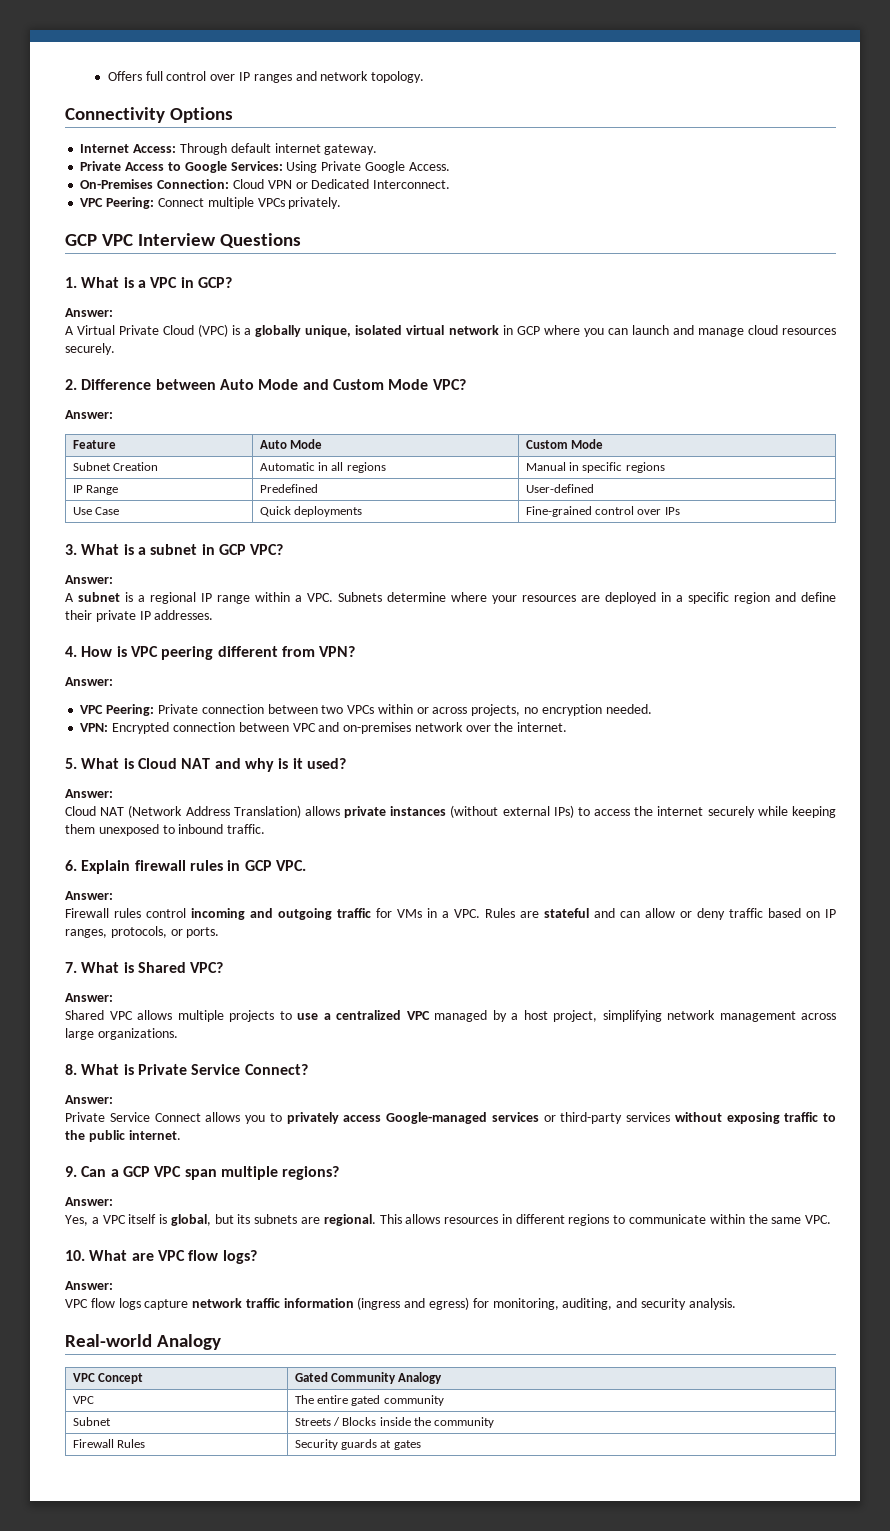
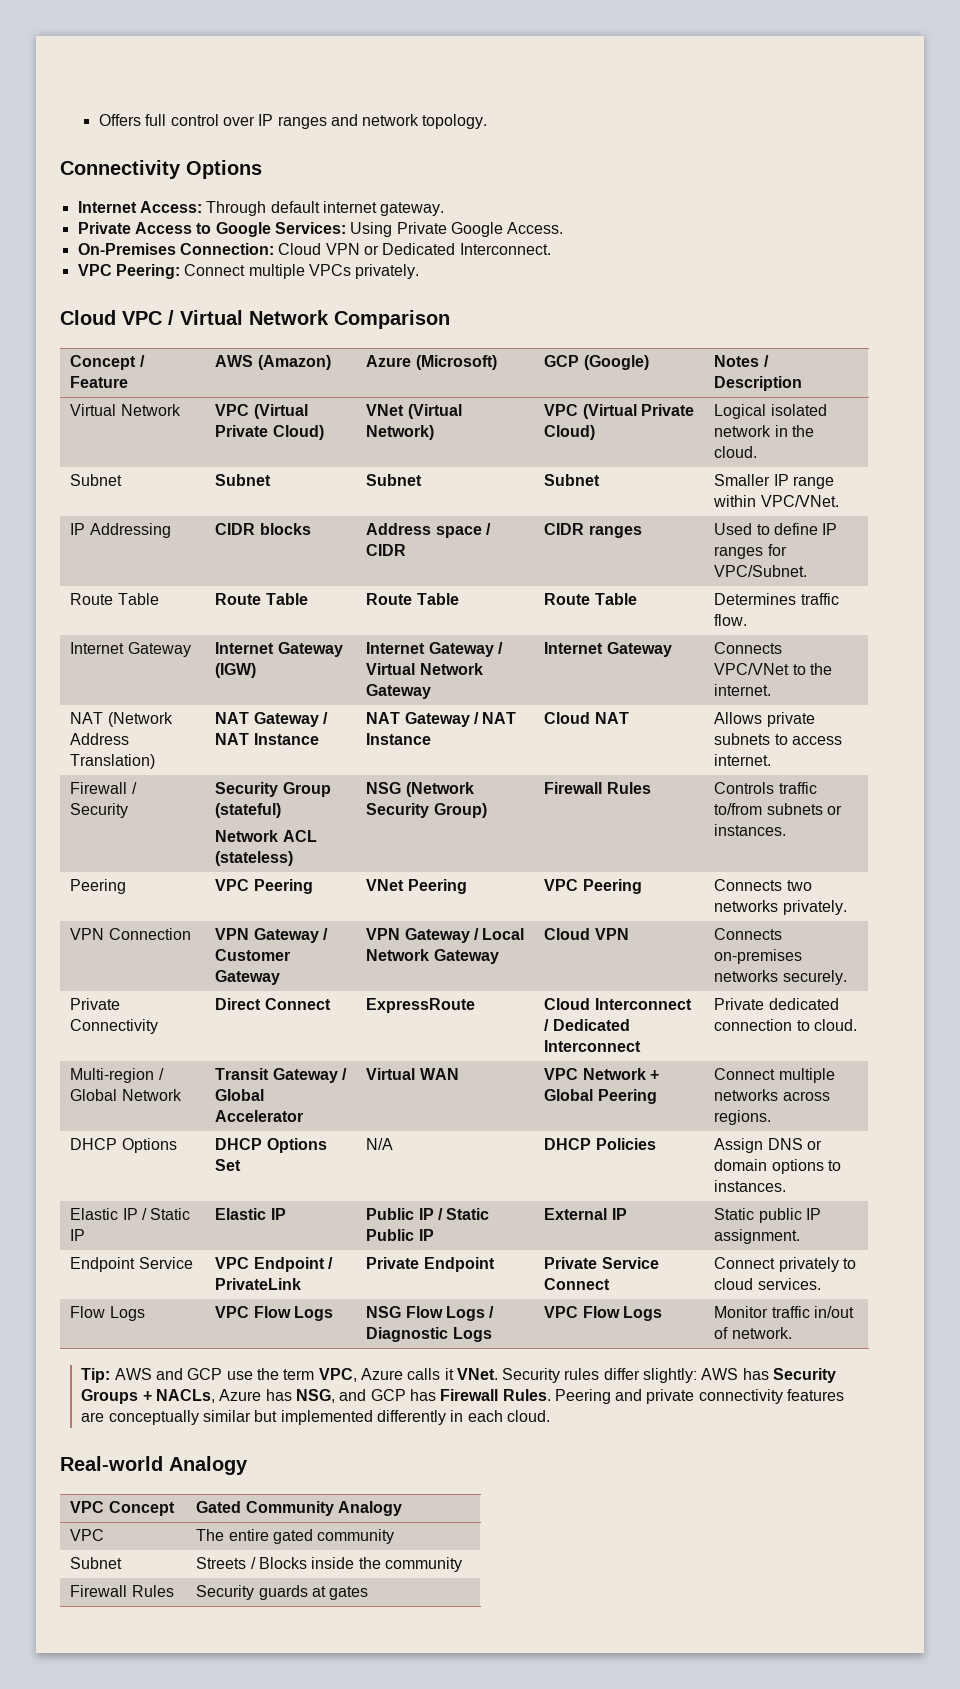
[65,233,302,248] [65,277,232,288] [65,308,113,317] [65,324,836,337] [65,343,115,355] [65,379,466,390] [65,410,113,419] [72,440,116,449] [259,439,322,449] [525,439,603,449] [72,462,158,471] [259,462,386,473] [525,462,665,473] [72,485,118,495] [259,484,318,493] [525,484,594,493] [72,507,119,515] [259,506,362,517] [525,506,680,517] [65,544,284,555] [65,575,113,584] [65,592,836,604] [65,610,214,622] [65,646,356,660] [65,677,113,686] [80,704,652,716] [80,722,568,734] [65,758,346,772] [65,789,113,798] [65,805,836,818] [65,824,266,836] [65,860,306,874] [65,891,113,900] [65,908,836,920] [65,926,220,938] [65,962,224,973] [65,993,113,1002] [65,1010,836,1022] [65,1028,178,1040] [65,1064,308,1075] [65,1095,113,1104] [65,1112,836,1124] [65,1130,181,1142] [65,1166,340,1180] [65,1197,113,1206] [65,1214,832,1226] [65,1250,257,1264] [65,1281,113,1290] [65,1297,736,1310] GCP VPC Interview Questions // 1. What is a VPC in GCP? // Answer: // A Virtual Private Cloud (VPC) is a globally unique, isolated virtual network in GCP where you can launch and manage cloud resources securely. // 2. Difference between Auto Mode and Custom Mode VPC? // Answer: // Feature | Auto Mode | Custom Mode // Subnet Creation | Automatic in all regions | Manual in specific regions // IP Range | Predefined | User-defined // Use Case | Quick deployments | Fine-grained control over IPs // 3. What is a subnet in GCP VPC? // Answer: // A subnet is a regional IP range within a VPC. Subnets determine where your resources are deployed in a specific region and define their private IP addresses. // 4. How is VPC peering different from VPN? // Answer: // VPC Peering: Private connection between two VPCs within or across projects, no encryption needed. // VPN: Encrypted connection between VPC and on-premises network over the internet. // 5. What is Cloud NAT and why is it used? // Answer: // Cloud NAT (Network Address Translation) allows private instances (without external IPs) to access the internet securely while keeping them unexposed to inbound traffic. // 6. Explain firewall rules in GCP VPC. // Answer: // Firewall rules control incoming and outgoing traffic for VMs in a VPC. Rules are stateful and can allow or deny traffic based on IP ranges, protocols, or ports. // 7. What is Shared VPC? // Answer: // Shared VPC allows multiple projects to use a centralized VPC managed by a host project, simplifying network management across large organizations. // 8. What is Private Service Connect? // Answer: // Private Service Connect allows you to privately access Google-managed services or third-party services without exposing traffic to the public internet. // 9. Can a GCP VPC span multiple regions? // Answer: // Yes, a VPC itself is global, but its subnets are regional. This allows resources in different regions to communicate within the same VPC. // 10. What are VPC flow logs? // Answer: // VPC flow logs capture network traffic information (ingress and egress) for monitoring, auditing, and security analysis. -> [60,310,450,329] [70,355,145,370] [70,376,129,388] [215,355,331,370] [366,355,497,370] [544,355,649,370] [714,355,769,367] [714,376,803,391] [70,404,181,416] [215,404,308,419] [215,425,324,440] [366,404,462,419] [366,425,435,440] [544,404,695,419] [544,425,596,440] [714,404,827,419] [714,425,815,437] [714,446,758,458] [70,474,123,486] [215,474,272,486] [366,474,423,486] [544,474,601,486] [714,474,835,489] [713,495,839,507] [70,523,171,538] [215,523,311,535] [366,523,492,538] [366,544,407,556] [544,523,642,538] [714,523,838,535] [714,544,787,559] [714,565,808,577] [70,593,159,605] [215,593,308,605] [366,593,459,605] [544,593,637,605] [714,593,839,605] [714,614,748,626] [70,642,191,657] [215,642,343,657] [215,663,257,678] [366,642,504,657] [366,663,483,675] [366,684,432,699] [544,642,672,657] [714,642,783,654] [714,663,833,675] [714,684,772,696] [70,712,173,727] [70,733,130,745] [70,754,156,769] [215,712,329,727] [215,733,319,745] [366,712,517,727] [366,733,432,745] [544,712,629,724] [714,712,815,727] [714,733,843,745] [714,754,772,766] [70,782,137,794] [70,803,129,818] [215,782,331,797] [215,803,282,818] [215,830,317,842] [215,851,294,866] [366,782,474,797] [366,803,487,818] [544,782,651,794] [714,782,817,794] [714,803,843,815] [714,824,787,836] [70,879,127,894] [215,879,313,894] [366,879,467,894] [544,879,642,894] [714,879,812,891] [714,900,847,915] [70,928,191,940] [215,928,329,943] [215,949,291,961] [215,970,281,985] [366,928,525,943] [366,949,499,964] [544,928,629,940] [714,928,783,940] [714,949,803,964] [714,970,847,985] [70,998,121,1010] [70,1019,159,1034] [215,998,331,1010] [366,998,476,1013] [544,998,692,1010] [544,1019,630,1031] [544,1040,642,1052] [714,998,839,1010] [714,1019,858,1031] [70,1068,164,1083] [70,1089,182,1101] [215,1068,348,1083] [215,1089,265,1101] [215,1110,304,1122] [366,1068,459,1080] [544,1068,660,1080] [544,1089,657,1104] [714,1068,835,1083] [714,1089,830,1101] [714,1110,772,1125] [70,1138,177,1153] [215,1138,327,1153] [215,1159,242,1171] [366,1138,394,1150] [544,1138,656,1150] [714,1138,823,1153] [714,1159,842,1174] [714,1180,787,1192] [70,1208,191,1220] [70,1229,86,1241] [215,1208,286,1220] [366,1208,490,1220] [366,1229,434,1241] [544,1208,627,1220] [714,1208,822,1223] [714,1229,801,1244] [70,1257,193,1272] [215,1257,334,1272] [215,1278,302,1290] [366,1257,495,1272] [544,1257,659,1269] [544,1278,611,1290] [714,1257,857,1272] [714,1278,821,1290] [70,1306,145,1321] [215,1306,334,1321] [366,1306,495,1321] [366,1327,492,1342] [544,1306,663,1321] [714,1306,855,1318] [714,1327,792,1339] [81,1368,837,1383] [81,1389,845,1404] [81,1410,550,1425] Cloud VPC / Virtual Network Comparison // Concept / Feature | AWS (Amazon) | Azure (Microsoft) | GCP (Google) | Notes / Description // Virtual Network | VPC (Virtual Private Cloud) | VNet (Virtual Network) | VPC (Virtual Private Cloud) | Logical isolated network in the cloud. // Subnet | Subnet | Subnet | Subnet | Smaller IP range within VPC/VNet. // IP Addressing | CIDR blocks | Address space / CIDR | CIDR ranges | Used to define IP ranges for VPC/Subnet. // Route Table | Route Table | Route Table | Route Table | Determines traffic flow. // Internet Gateway | Internet Gateway (IGW) | Internet Gateway / Virtual Network Gateway | Internet Gateway | Connects VPC/VNet to the internet. // NAT (Network Address Translation) | NAT Gateway / NAT Instance | NAT Gateway / NAT Instance | Cloud NAT | Allows private subnets to access internet. // Firewall / Security | Security Group (stateful) // Network ACL (stateless) | NSG (Network Security Group) | Firewall Rules | Controls traffic to/from subnets or instances. // Peering | VPC Peering | VNet Peering | VPC Peering | Connects two networks privately. // VPN Connection | VPN Gateway / Customer Gateway | VPN Gateway / Local Network Gateway | Cloud VPN | Connects on-premises networks securely. // Private Connectivity | Direct Connect | ExpressRoute | Cloud Interconnect / Dedicated Interconnect | Private dedicated connection to cloud. // Multi-region / Global Network | Transit Gateway / Global Accelerator | Virtual WAN | VPC Network + Global Peering | Connect multiple networks across regions. // DHCP Options | DHCP Options Set | N/A | DHCP Policies | Assign DNS or domain options to instances. // Elastic IP / Static IP | Elastic IP | Public IP / Static Public IP | External IP | Static public IP assignment. // Endpoint Service | VPC Endpoint / PrivateLink | Private Endpoint | Private Service Connect | Connect privately to cloud services. // Flow Logs | VPC Flow Logs | NSG Flow Logs / Diagnostic Logs | VPC Flow Logs | Monitor traffic in/out of network. // Tip: AWS and GCP use the term VPC, Azure calls it VNet. Security rules differ slightly: AWS has Security Groups + NACLs, Azure has NSG, and GCP has Firewall Rules. Peering and private connectivity features are conceptually similar but implemented differently in each cloud.

